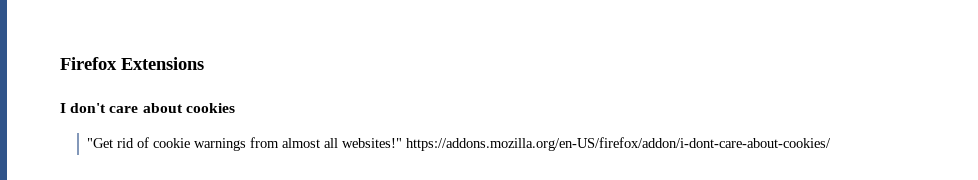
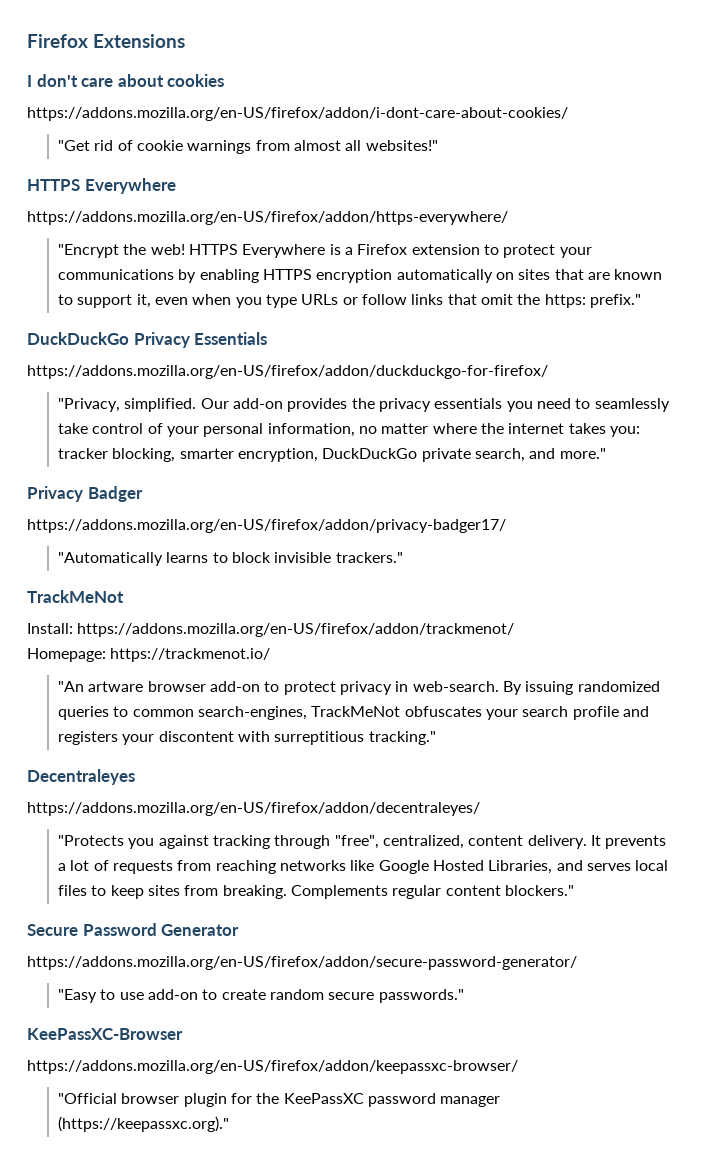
(235, 108) none -> [27,107,568,121] // https://addons.mozilla.org/en-US/firefox/addon/i-dont-care-about-cookies/
[406,137,832,151] https://addons.mozilla.org/en-US/firefox/addon/i-dont-care-about-cookies/ -> [27,178,176,194] [27,211,508,225] [58,244,592,258] [58,269,663,283] [58,294,641,308] [27,332,268,348] [27,365,548,379] [58,398,670,412] [58,423,640,437] [58,448,606,462] [27,486,143,502] [27,519,506,533] [58,552,403,566] [27,590,124,603] [27,623,515,637] [27,648,271,662] [58,681,660,695] [58,706,649,720] [58,731,436,745] [27,769,135,785] [27,802,480,816] [58,835,667,849] [58,860,669,874] [58,885,574,899] [27,923,240,936] [27,956,577,970] [58,989,464,1003] [27,1028,183,1040] [27,1060,518,1074] [58,1093,501,1107] [58,1116,230,1132] // HTTPS Everywhere // https://addons.mozilla.org/en-US/firefox/addon/https-everywhere/ // "Encrypt the web! HTTPS Everywhere is a Firefox extension to protect your communications by enabling HTTPS encryption automatically on sites that are known to support it, even when you type URLs or follow links that omit the https: prefix." // DuckDuckGo Privacy Essentials // https://addons.mozilla.org/en-US/firefox/addon/duckduckgo-for-firefox/ // "Privacy, simplified. Our add-on provides the privacy essentials you need to seamlessly take control of your personal information, no matter where the internet takes you: tracker blocking, smarter encryption, DuckDuckGo private search, and more." // Privacy Badger // https://addons.mozilla.org/en-US/firefox/addon/privacy-badger17/ // "Automatically learns to block invisible trackers." // TrackMeNot // Install: https://addons.mozilla.org/en-US/firefox/addon/trackmenot/ // Homepage: https://trackmenot.io/ // "An artware browser add-on to protect privacy in web-search. By issuing randomized queries to common search-engines, TrackMeNot obfuscates your search profile and registers your discontent with surreptitious tracking." // Decentraleyes // https://addons.mozilla.org/en-US/firefox/addon/decentraleyes/ // "Protects you against tracking through "free", centralized, content delivery. It prevents a lot of requests from reaching networks like Google Hosted Libraries, and serves local files to keep sites from breaking. Complements regular content blockers." // Secure Password Generator // https://addons.mozilla.org/en-US/firefox/addon/secure-password-generator/ // "Easy to use add-on to create random secure passwords." // KeePassXC-Browser // https://addons.mozilla.org/en-US/firefox/addon/keepassxc-browser/ // "Official browser plugin for the KeePassXC password manager (https://keepassxc.org)."

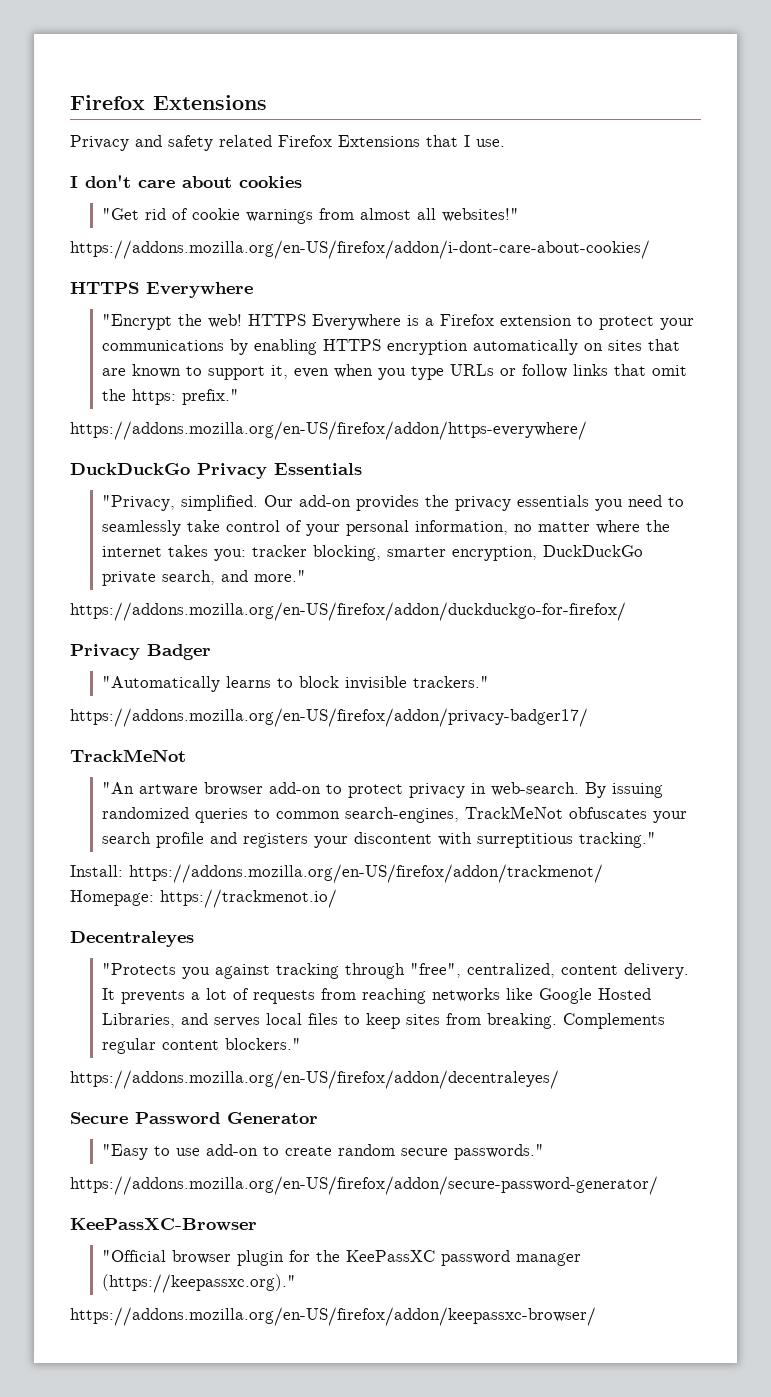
[27,34,185,48] Firefox Extensions -> [70,95,267,110] [70,135,505,151] Firefox Extensions // Privacy and safety related Firefox Extensions that I use.
[27,107,568,121] // https://addons.mozilla.org/en-US/firefox/addon/i-dont-care-about-cookies/ -> (302, 182) none
[27,178,176,194] [27,211,508,225] // HTTPS Everywhere // https://addons.mozilla.org/en-US/firefox/addon/https-everywhere/ -> [70,240,650,259] [70,282,253,298] // https://addons.mozilla.org/en-US/firefox/addon/i-dont-care-about-cookies/ // HTTPS Everywhere
(641, 301) none -> [70,421,587,440] // https://addons.mozilla.org/en-US/firefox/addon/https-everywhere/
[27,365,548,379] // https://addons.mozilla.org/en-US/firefox/addon/duckduckgo-for-firefox/ -> (362, 469) none
(606, 453) none -> [70,602,626,621] // https://addons.mozilla.org/en-US/firefox/addon/duckduckgo-for-firefox/
[27,519,506,533] // https://addons.mozilla.org/en-US/firefox/addon/privacy-badger17/ -> (211, 652) none
[27,590,124,603] [27,623,515,637] [27,648,271,662] // TrackMeNot // Install: https://addons.mozilla.org/en-US/firefox/addon/trackmenot/ // Homepage: https://trackmenot.io/ -> [70,708,588,727] [70,749,186,762] // https://addons.mozilla.org/en-US/firefox/addon/privacy-badger17/ // TrackMeNot
(436, 738) none -> [70,864,603,883] [70,889,337,908] // Install: https://addons.mozilla.org/en-US/firefox/addon/trackmenot/ // Homepage: https://trackmenot.io/
[27,802,480,816] // https://addons.mozilla.org/en-US/firefox/addon/decentraleyes/ -> (194, 939) none
(574, 890) none -> [70,1070,559,1089] // https://addons.mozilla.org/en-US/firefox/addon/decentraleyes/
[27,956,577,970] // https://addons.mozilla.org/en-US/firefox/addon/secure-password-generator/ -> (318, 1118) none
(464, 996) none -> [70,1176,658,1195] // https://addons.mozilla.org/en-US/firefox/addon/secure-password-generator/
[27,1060,518,1074] // https://addons.mozilla.org/en-US/firefox/addon/keepassxc-browser/ -> (257, 1224) none
(230, 1124) none -> [70,1307,596,1326] // https://addons.mozilla.org/en-US/firefox/addon/keepassxc-browser/

